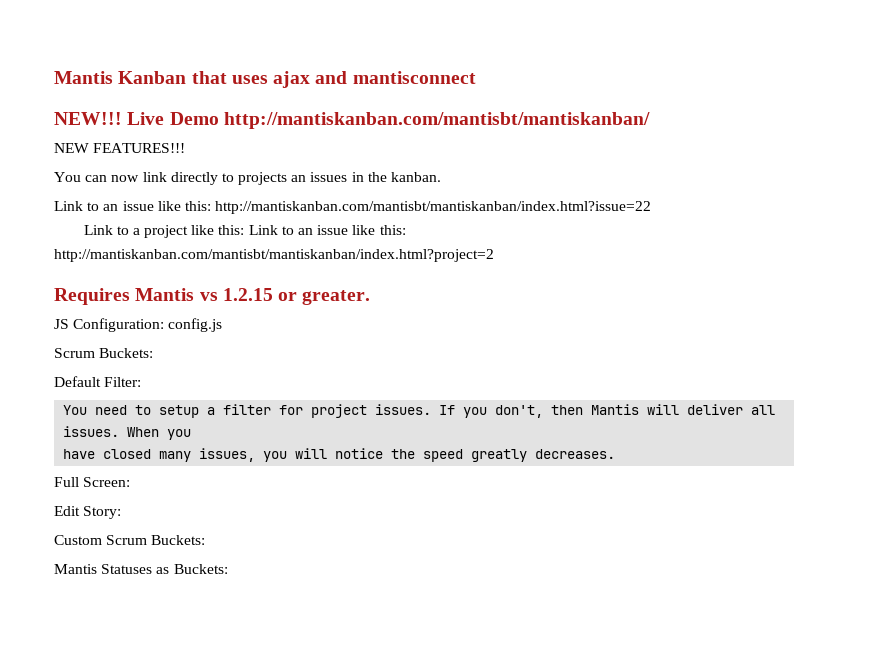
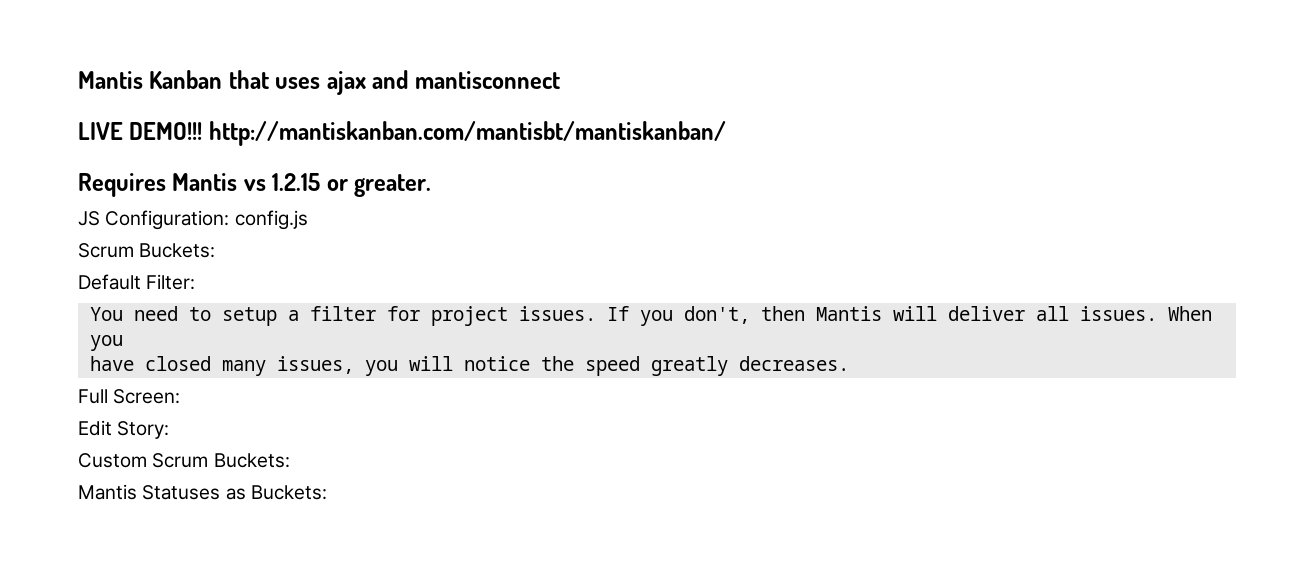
[54,112,650,129] [54,143,186,153] [54,172,442,185] [54,201,652,214] [83,225,406,238] [54,249,494,262] NEW!!! Live Demo http://mantiskanban.com/mantisbt/mantiskanban/ // NEW FEATURES!!! // You can now link directly to projects an issues in the kanban. // Link to an issue like this: http://mantiskanban.com/mantisbt/mantiskanban/index.html?issue=22 // Link to a project like this: Link to an issue like this: http://mantiskanban.com/mantisbt/mantiskanban/index.html?project=2 -> [78,121,726,146] LIVE DEMO!!! http://mantiskanban.com/mantisbt/mantiskanban/

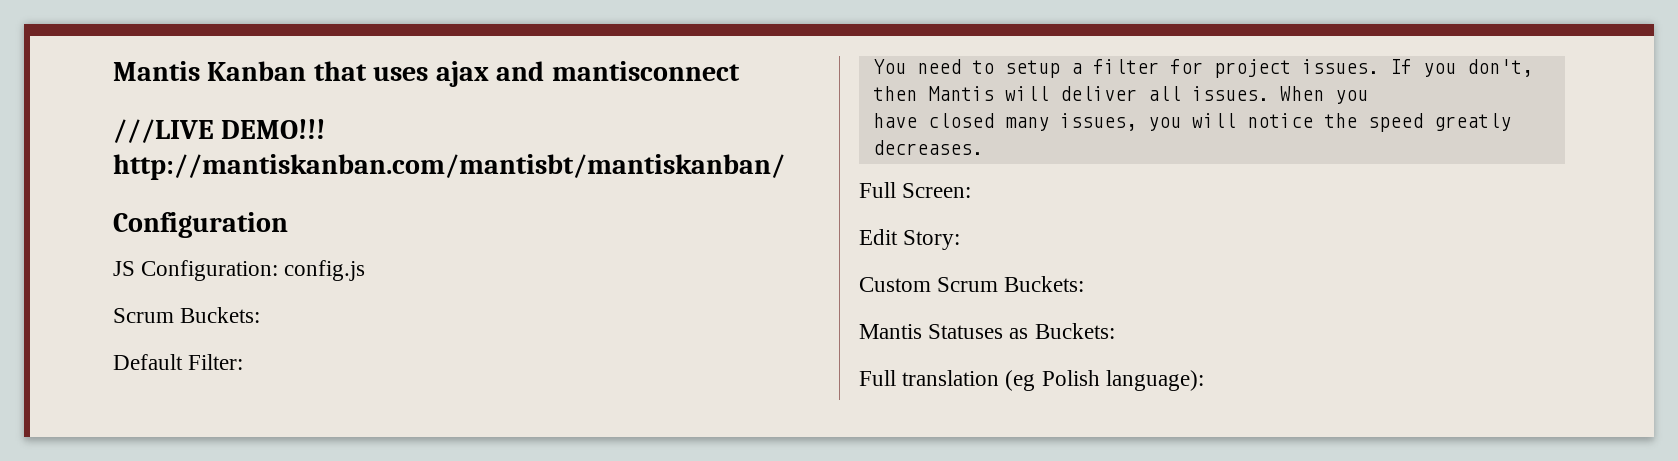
[78,122,123,140] LIVE -> [113,119,214,143] ///LIVE
[78,173,432,197] Requires Mantis vs 1.2.15 or greater. -> [113,212,288,238] Configuration
(327, 492) none -> [859,370,1204,391] // Full translation (eg Polish language):

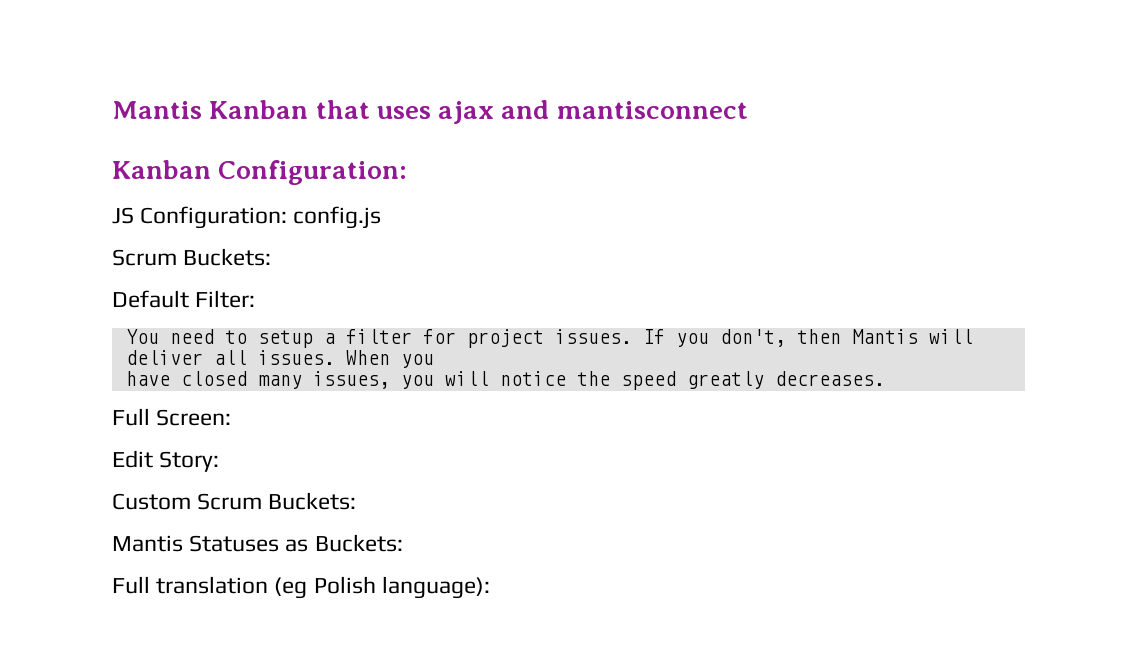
[113,119,326,143] [113,154,785,180] [113,212,288,238] ///LIVE DEMO!!! http://mantiskanban.com/mantisbt/mantiskanban/ // Configuration -> [112,160,408,185] Kanban Configuration:

